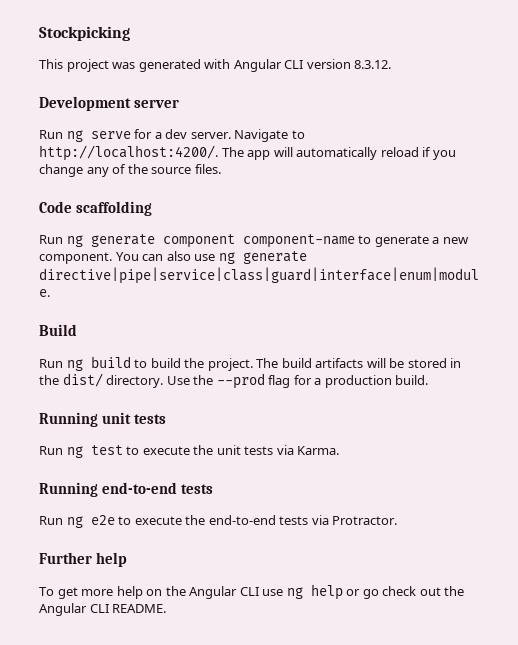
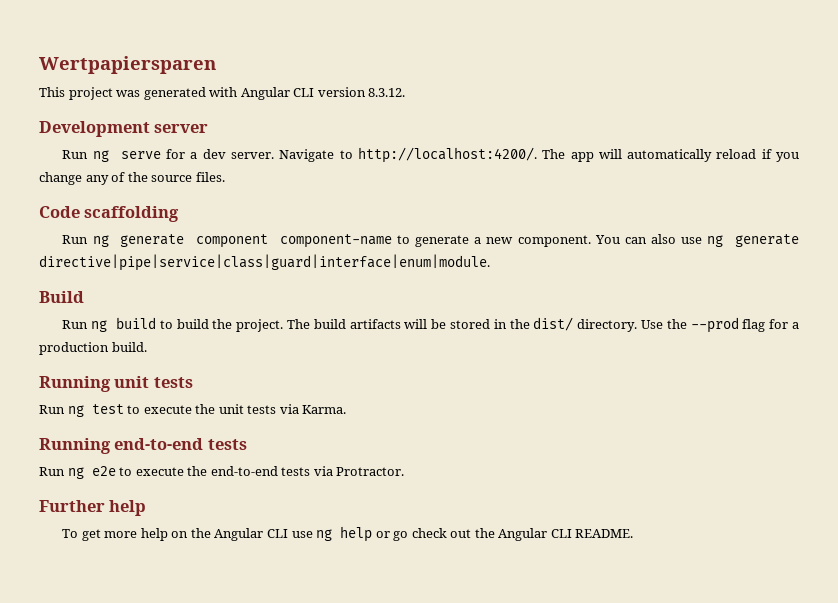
[39,26,130,41] Stockpicking -> [39,56,216,74] Wertpapiersparen

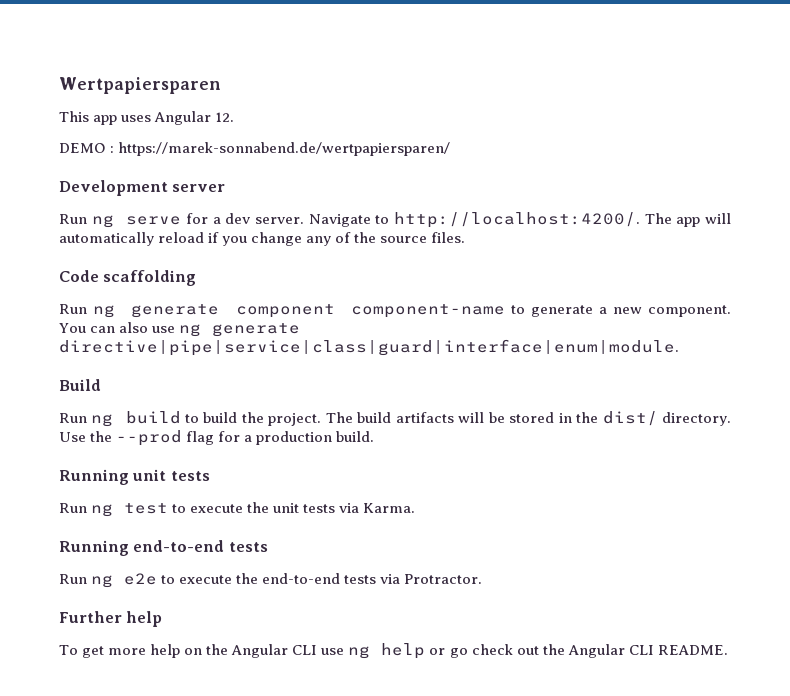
[68,87,406,100] project was generated with Angular CLI version 8.3.12. -> [93,111,235,125] [59,142,451,156] app uses Angular 12. // DEMO : https://marek-sonnabend.de/wertpapiersparen/

